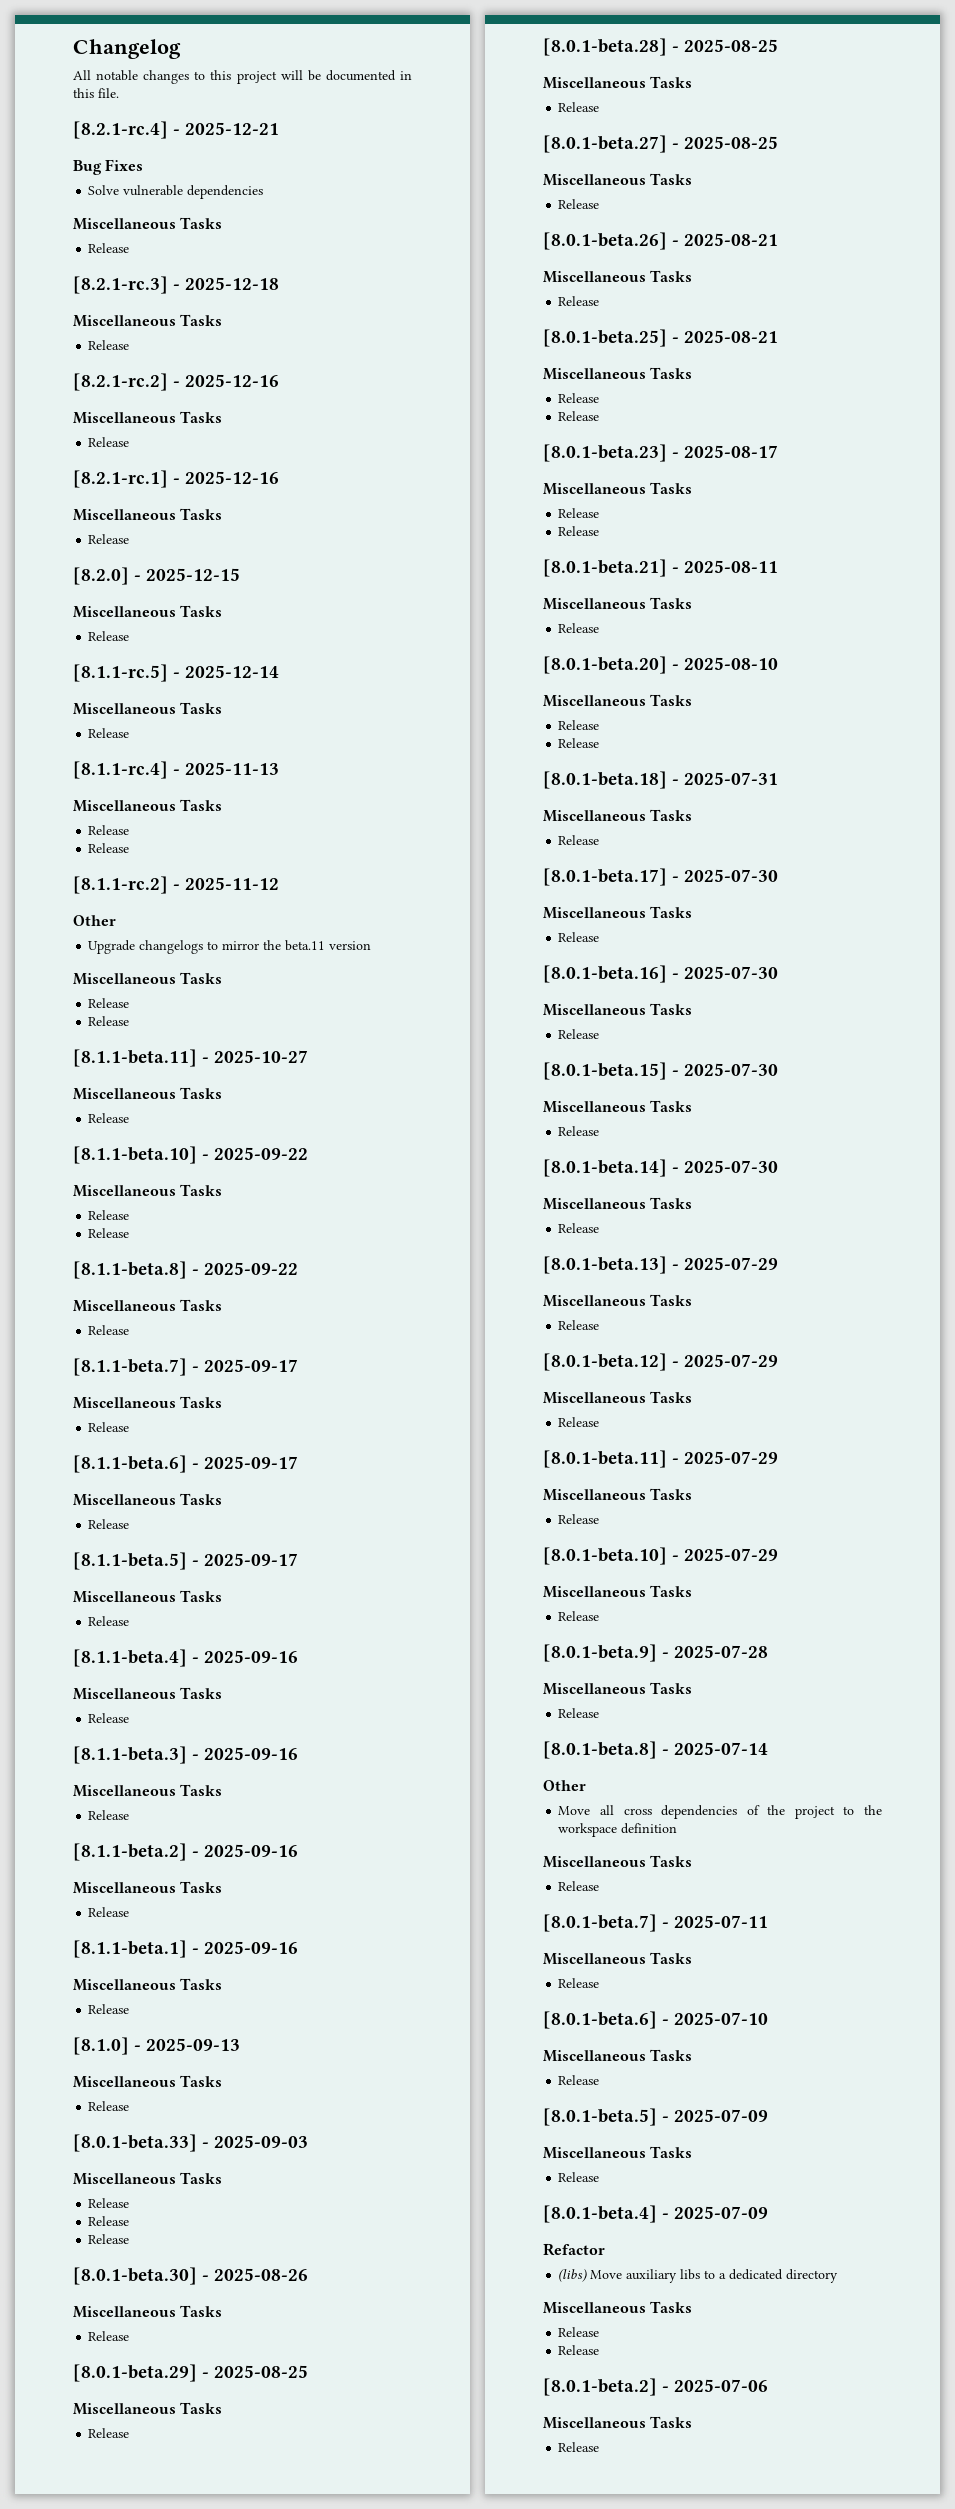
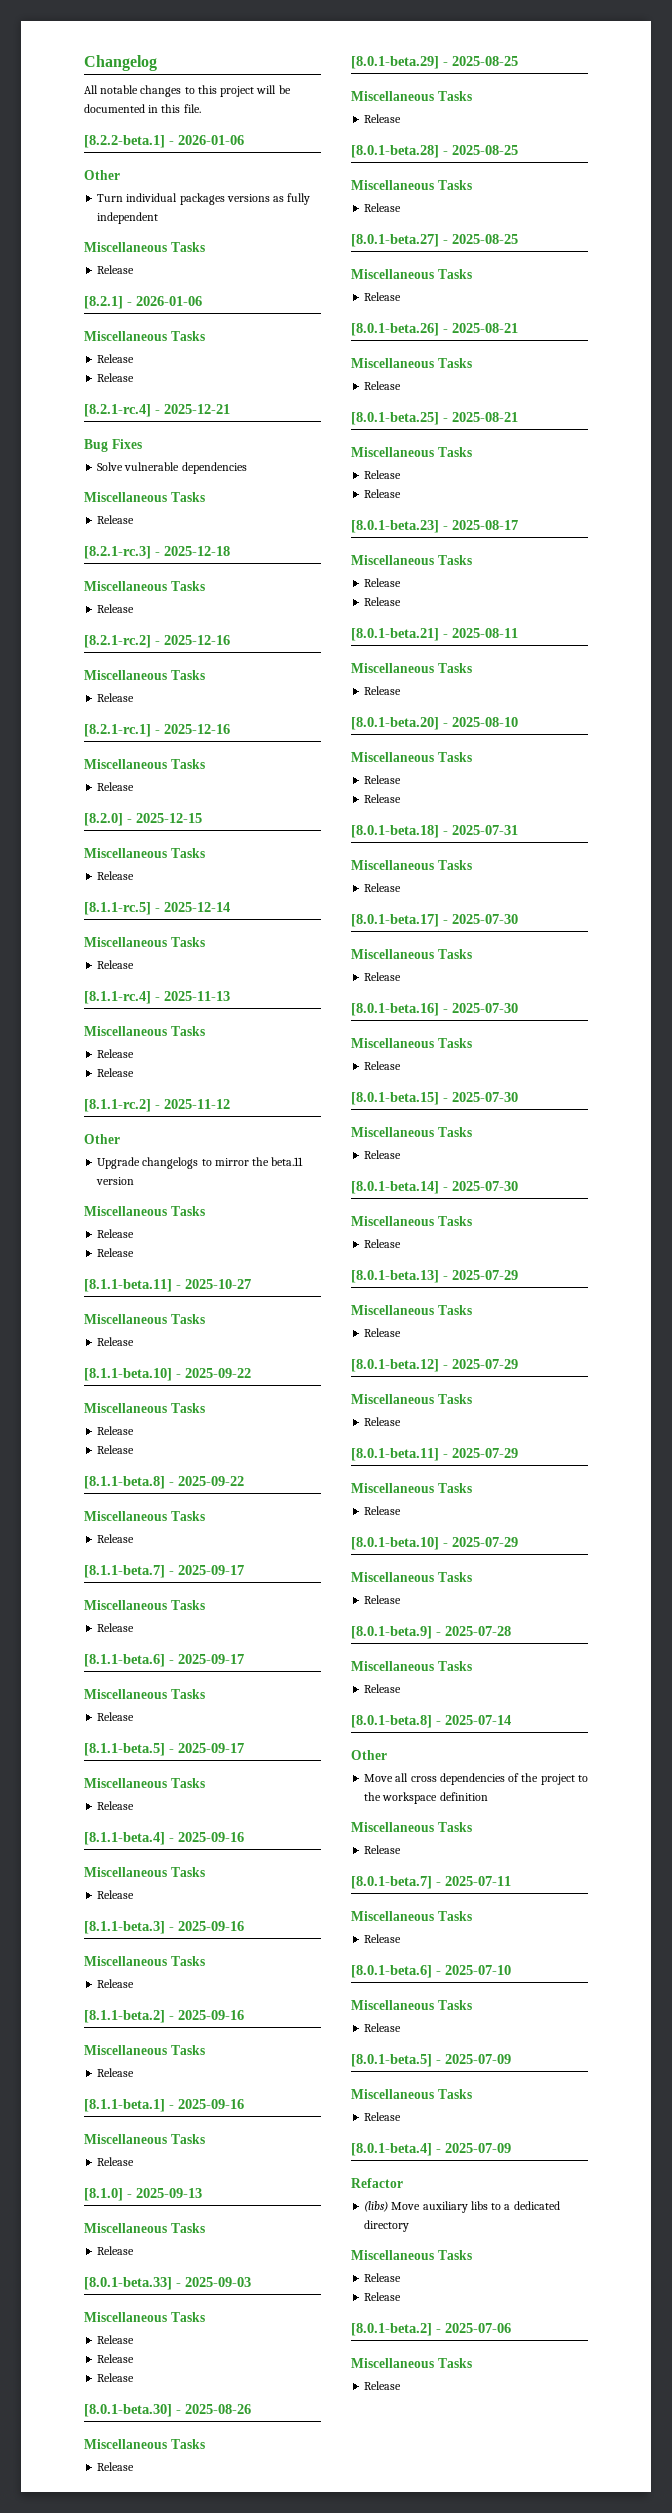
(119, 93) none -> [84,135,244,148] [84,170,120,180] [97,193,311,205] [97,212,159,224] [84,242,205,252] [97,265,135,274] [84,296,202,309] [84,331,205,341] [97,354,135,363] [97,373,135,382] // [8.2.2-beta.1] - 2026-01-06 // Other // Turn individual packages versions as fully independent // Miscellaneous Tasks // Release // [8.2.1] - 2026-01-06 // Miscellaneous Tasks // Release // Release

